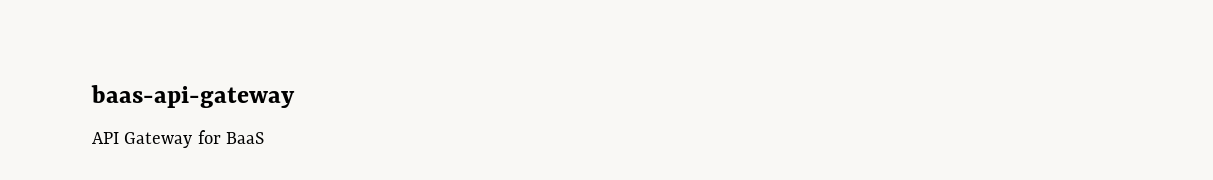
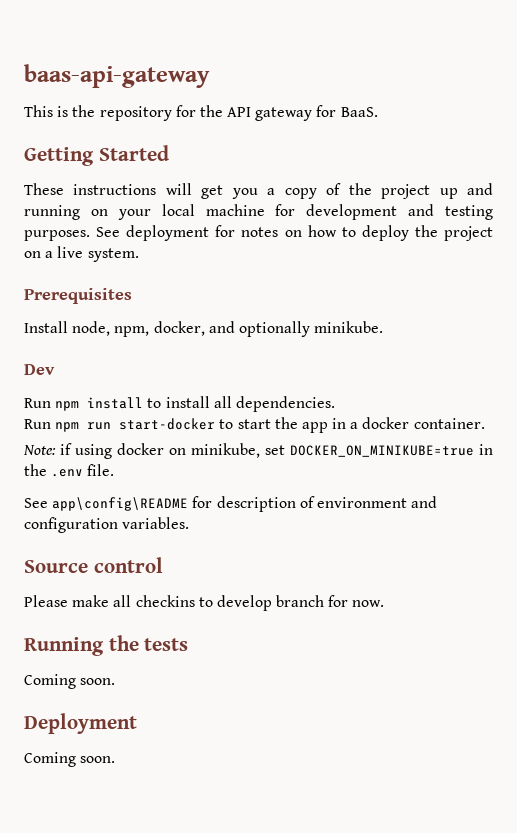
[92,130,264,148] API Gateway for BaaS -> [24,105,378,121] [24,145,169,166] [24,183,493,199] [24,204,493,220] [24,225,494,241] [24,246,139,262] [24,288,132,304] [24,321,384,337] [24,364,55,375] [24,396,335,412] [24,417,485,433] [23,443,493,459] [24,464,115,477] [24,496,438,512] [24,517,190,533] [24,557,163,573] [24,595,385,611] [24,635,189,656] [24,674,116,689] [24,713,137,734] [24,752,116,767] This is the repository for the API gateway for BaaS. // Getting Started // These instructions will get you a copy of the project up and running on your local machine for development and testing purposes. See deployment for notes on how to deploy the project on a live system. // Prerequisites // Install node, npm, docker, and optionally minikube. // Dev // Run npm install to install all dependencies. // Run npm run start-docker to start the app in a docker container. // Note: if using docker on minikube, set DOCKER_ON_MINIKUBE=true in the .env file. // See app\config\README for description of environment and configuration variables. // Source control // Please make all checkins to develop branch for now. // Running the tests // Coming soon. // Deployment // Coming soon.

